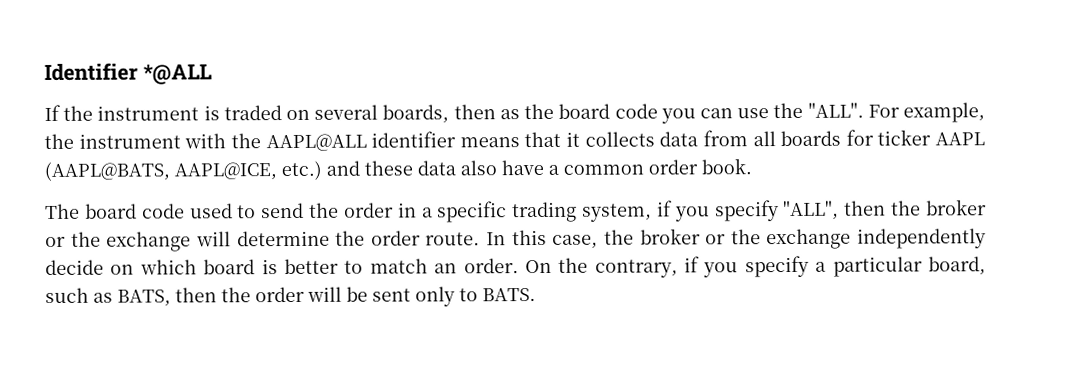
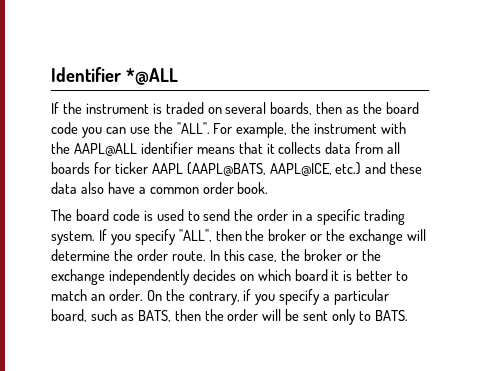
(185, 211) none -> [143,210,153,221] is
[582,200,673,222] system, if -> [51,229,107,245] system. If
[45,259,104,275] decide -> [192,269,236,281] decides
(256, 267) none -> [331,270,340,281] it

